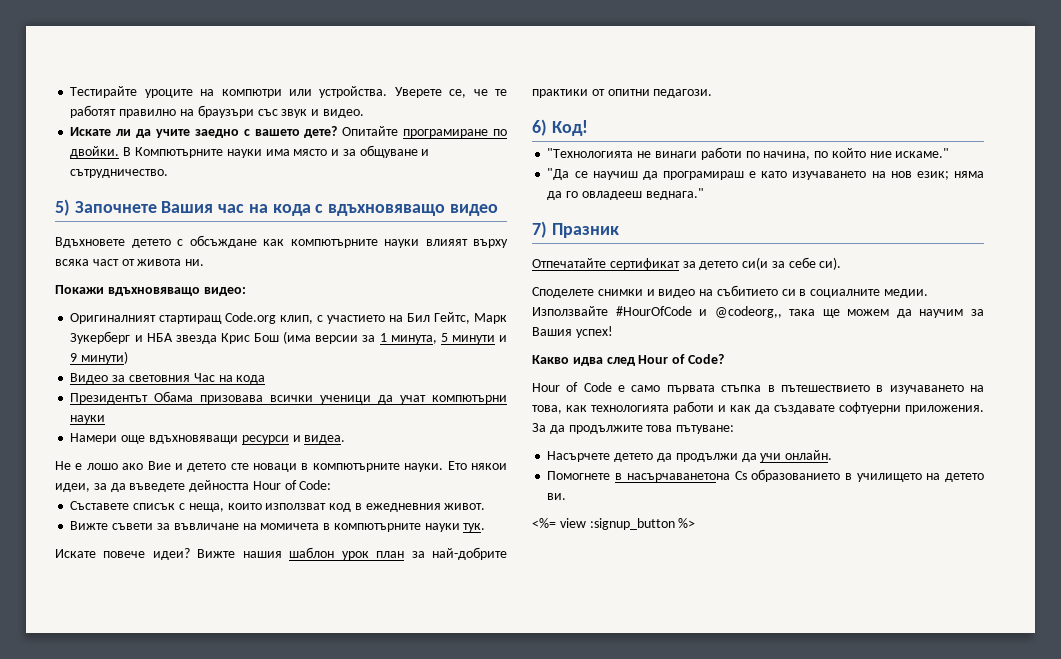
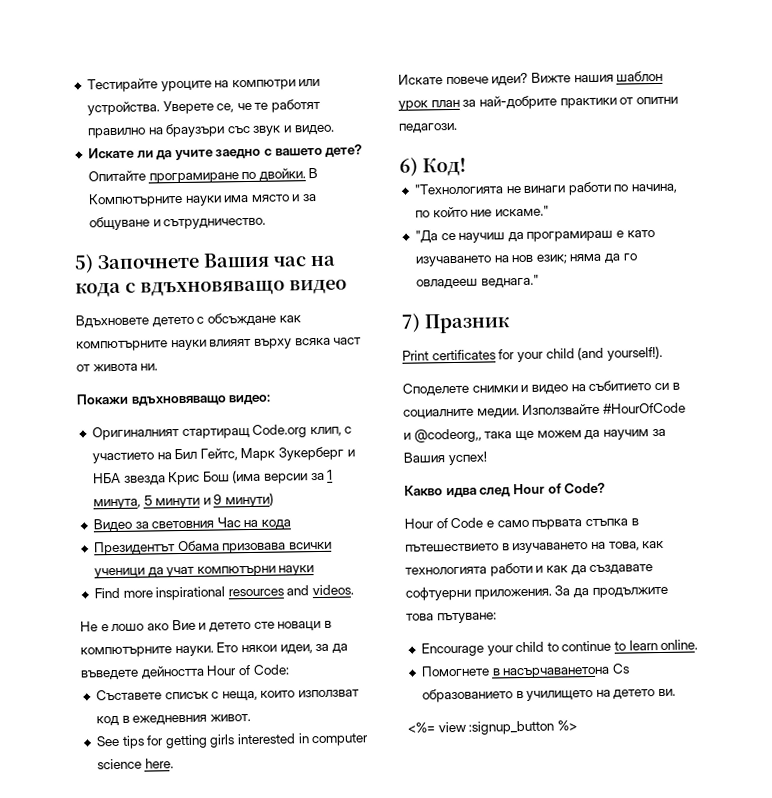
[70,433,346,444] Намери още вдъхновяващи ресурси и видеа. -> [93,584,355,601] Find more inspirational resources and videos.
[70,521,486,532] Вижте съвети за въвличане на момичета в компютърните науки тук. -> [95,733,370,749] [96,758,174,770] See tips for getting girls interested in computer science here.
[532,257,842,270] Отпечатайте сертификат за детето си(и за себе си). -> [402,345,663,363] Print certificates for your child (and yourself!).
[547,450,833,462] Насърчете детето да продължи да учи онлайн. -> [420,639,699,657] Encourage your child to continue to learn online.

